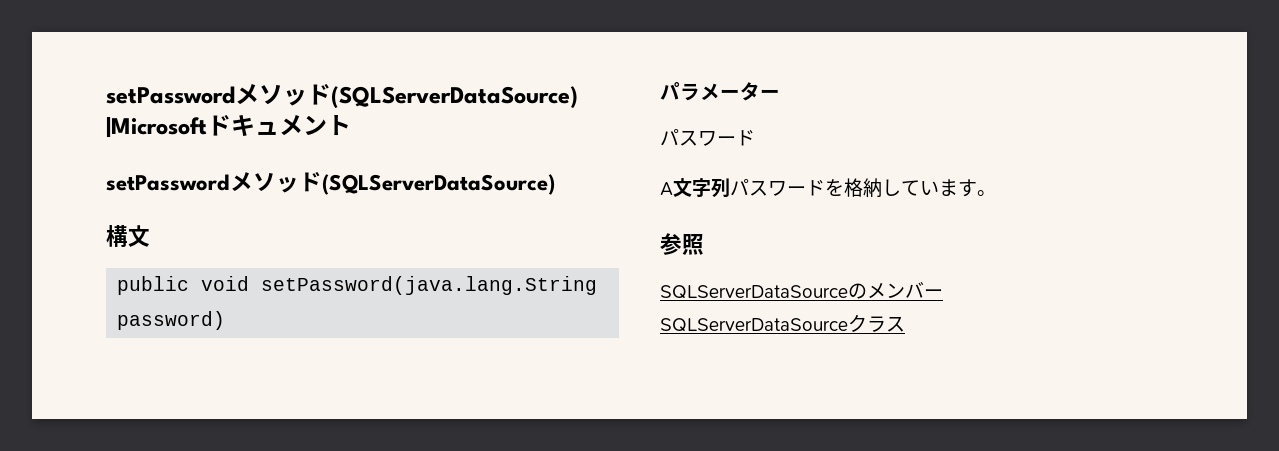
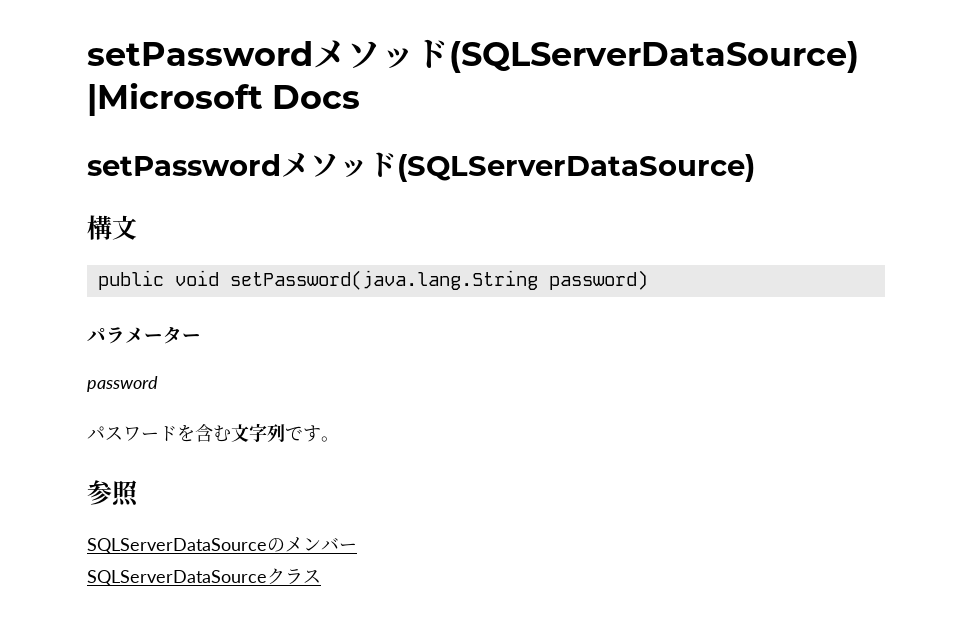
[207,115,351,136] ドキュメント -> [272,85,361,109] Docs
[660,129,755,146] [660,178,958,198] パスワード // A文字列パスワードを格納していま -> [87,376,158,392] [87,423,303,443] password // パスワードを含む文字列で

